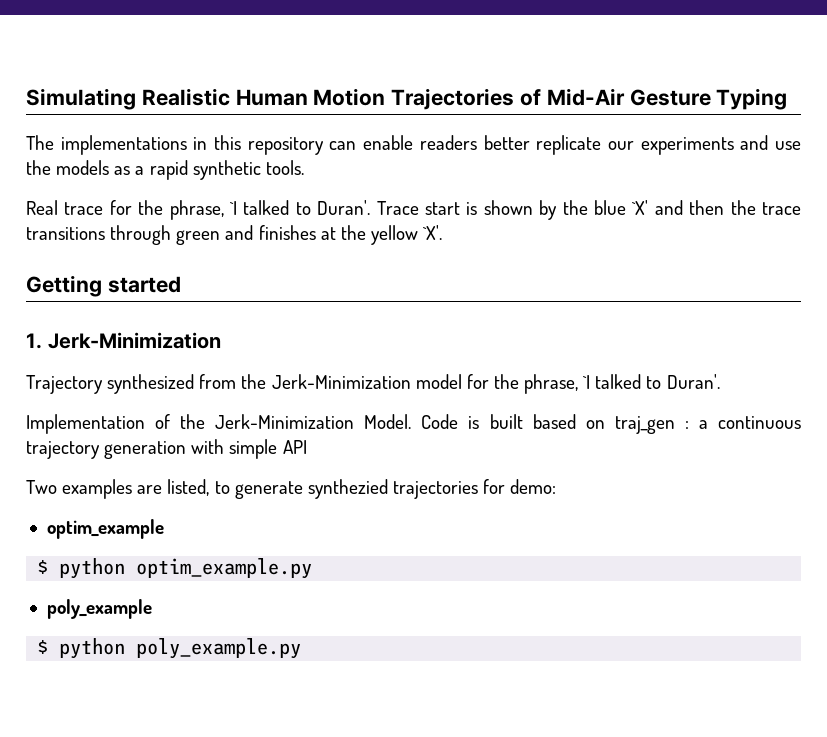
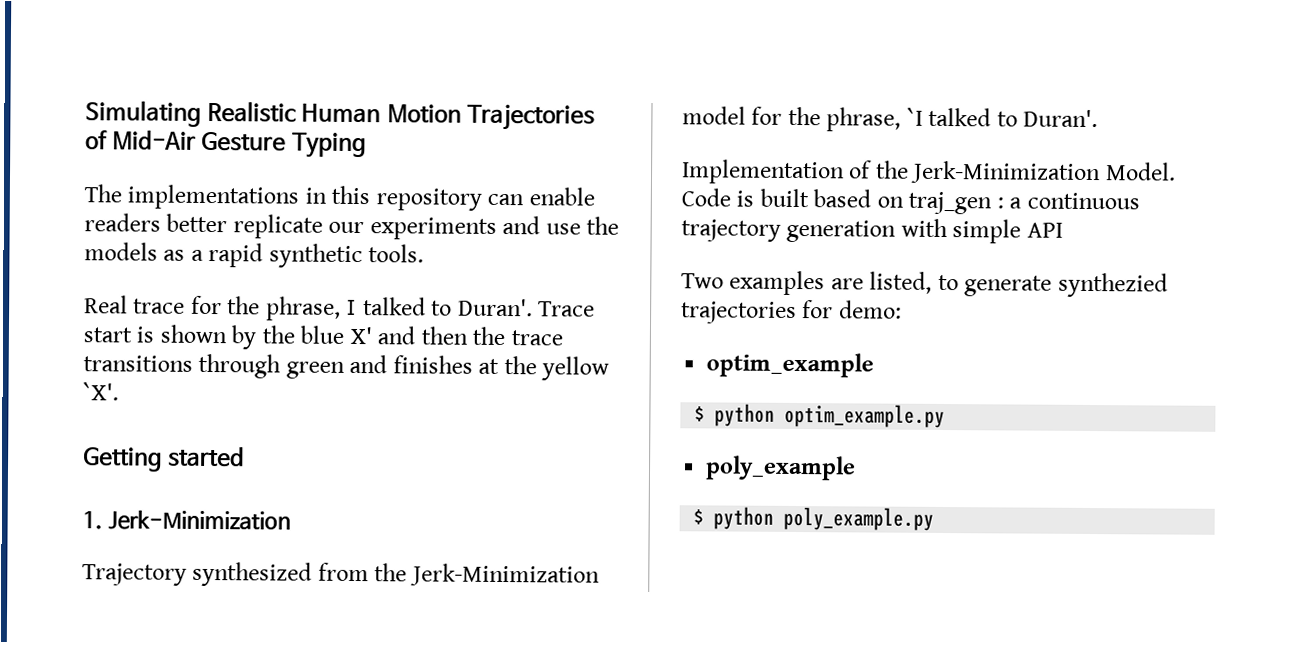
[230,201,238,215] `I -> [346,298,358,316] I
[632,200,649,215] `X' -> [349,326,372,345] X'

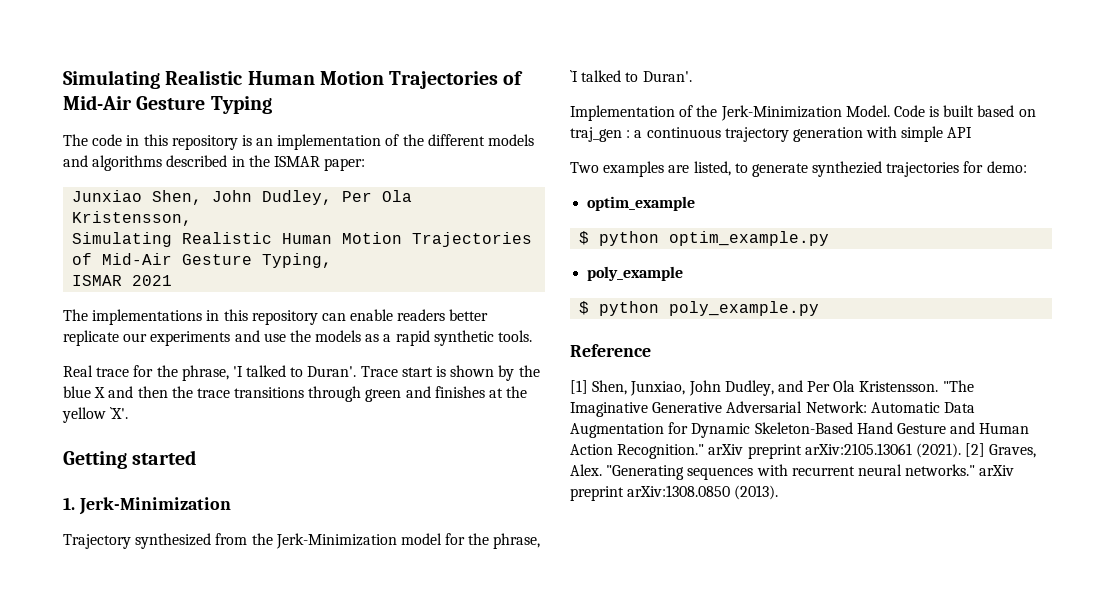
(367, 145) none -> [63,134,535,150] [63,155,366,171] [72,190,413,205] [72,211,193,226] [72,232,533,247] [72,253,333,268] [72,275,173,286] // The code in this repository is an implementation of the different models and algorithms described in the ISMAR paper: // Junxiao Shen, John Dudley, Per Ola Kristensson, // Simulating Realistic Human Motion Trajectories of Mid-Air Gesture Typing, // ISMAR 2021
[346,298,358,316] I -> [232,366,243,377] 'I
[349,326,372,345] X' -> [94,387,106,398] X
(935, 518) none -> [570,344,651,357] [570,380,974,396] [570,401,975,417] [570,422,1030,438] [570,443,1037,459] [570,464,1015,480] [570,485,779,501] // Reference // [1] Shen, Junxiao, John Dudley, and Per Ola Kristensson. "The Imaginative Generative Adversarial Network: Automatic Data Augmentation for Dynamic Skeleton-Based Hand Gesture and Human Action Recognition." arXiv preprint arXiv:2105.13061 (2021). [2] Graves, Alex. "Generating sequences with recurrent neural networks." arXiv preprint arXiv:1308.0850 (2013).

